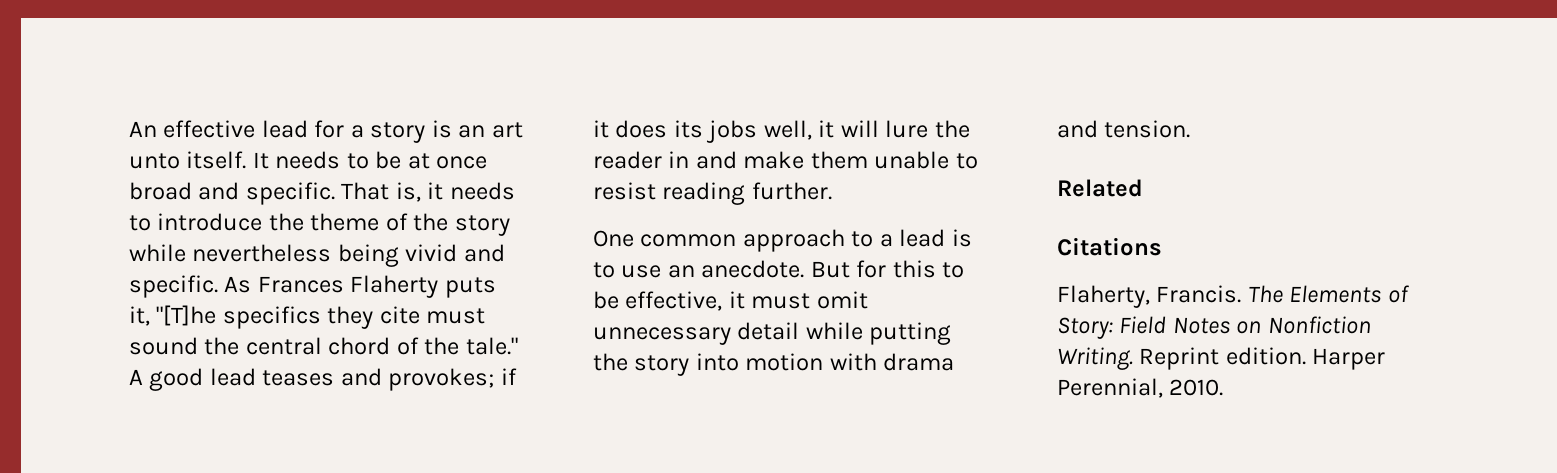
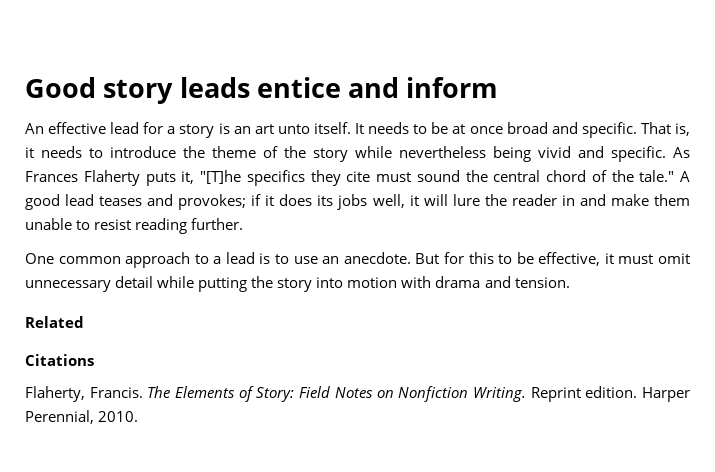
(129, 129) none -> [25,77,499,104] Good story leads entice and inform //

